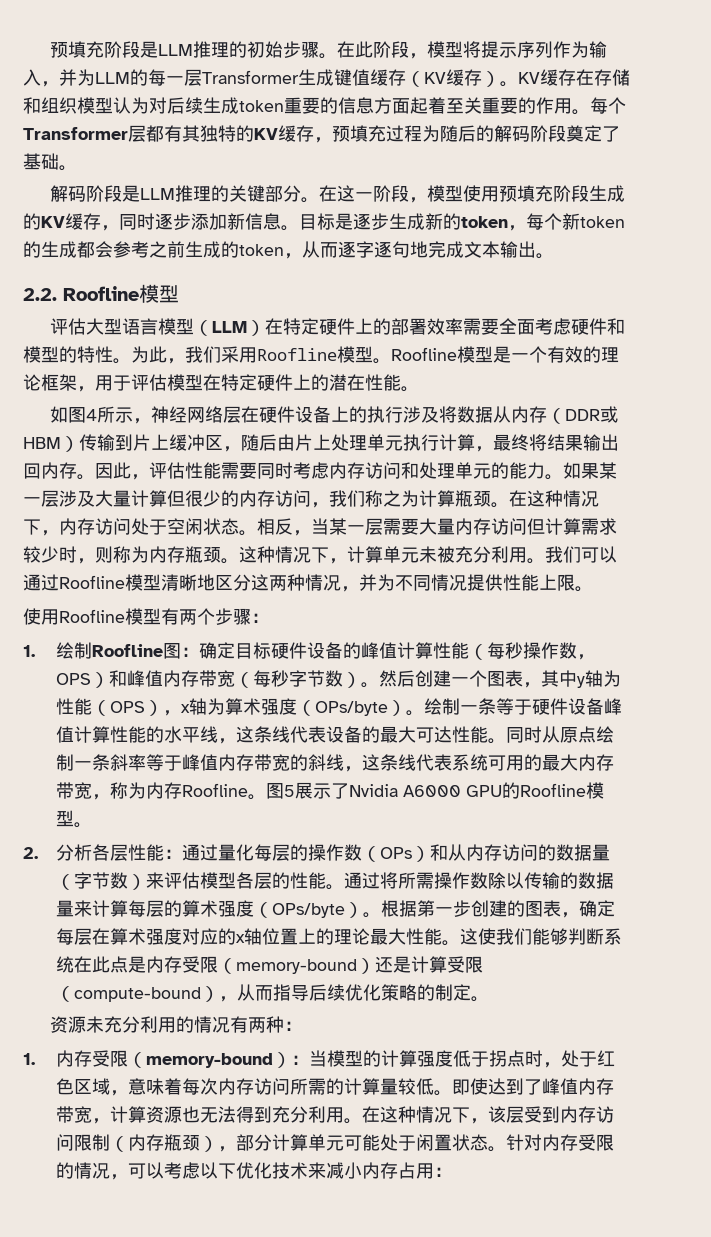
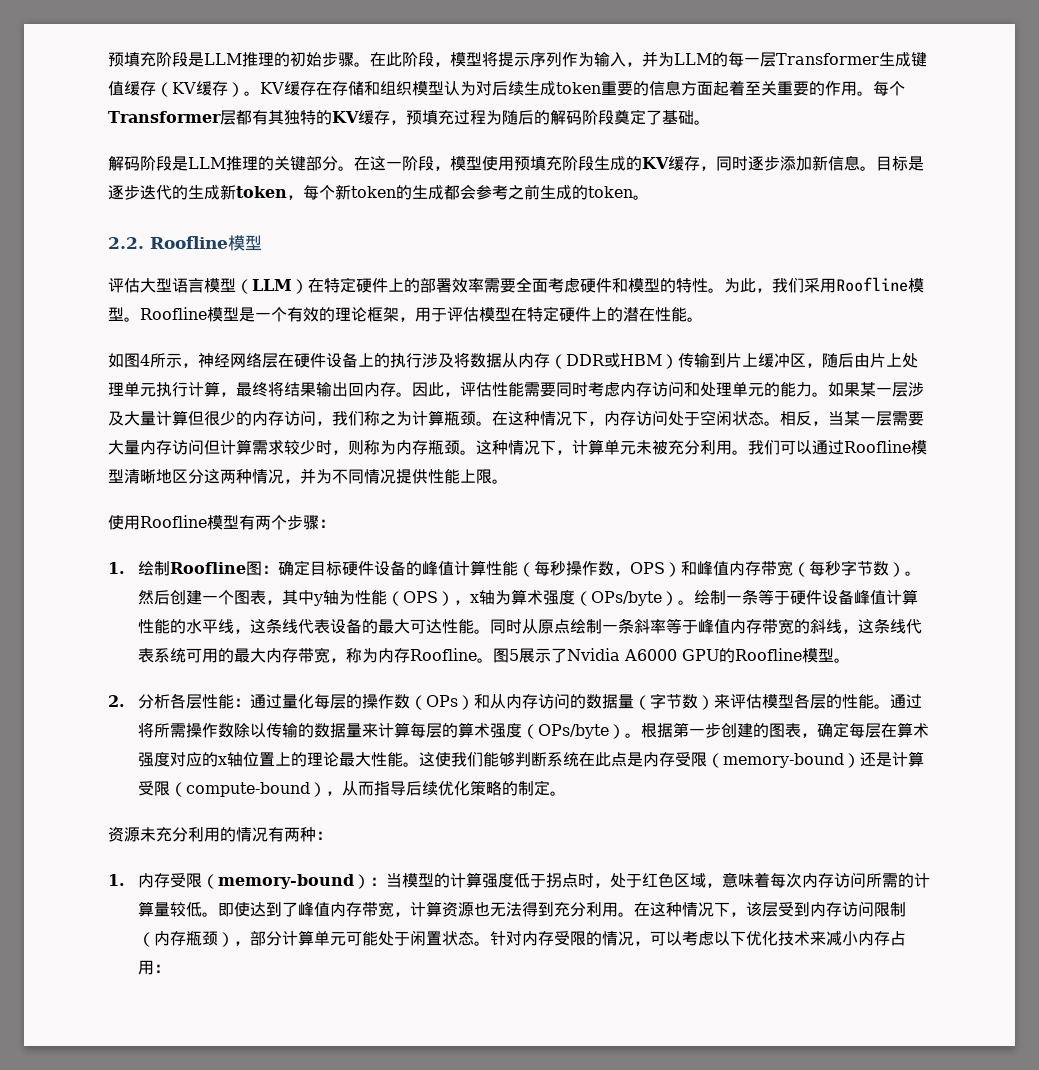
[389,213,461,230] 生成新的 -> [140,184,236,200] 迭代的生成新
[284,241,536,259] ，从而逐字逐句地完成文本输出 -> (633, 192) none

